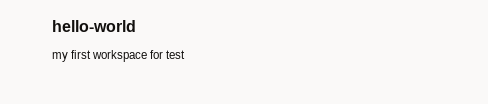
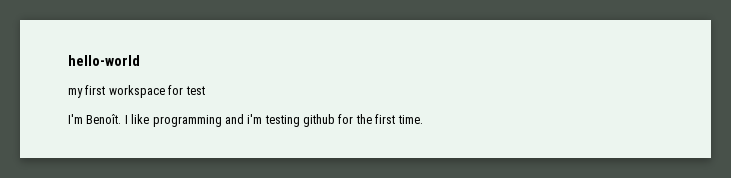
(186, 54) none -> [68,114,423,127] // I'm Benoît. I like programming and i'm testing github for the first time.

